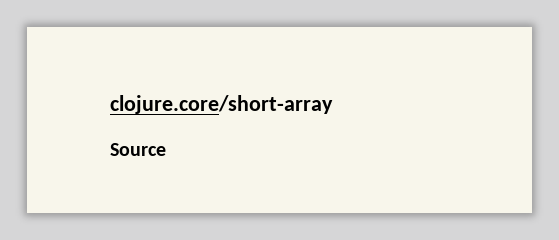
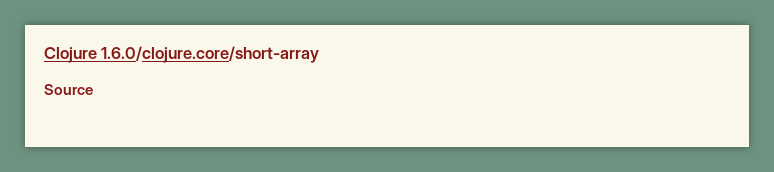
[110,95,333,114] clojure.core/short-array -> [44,46,320,63] Clojure 1.6.0/clojure.core/short-array

